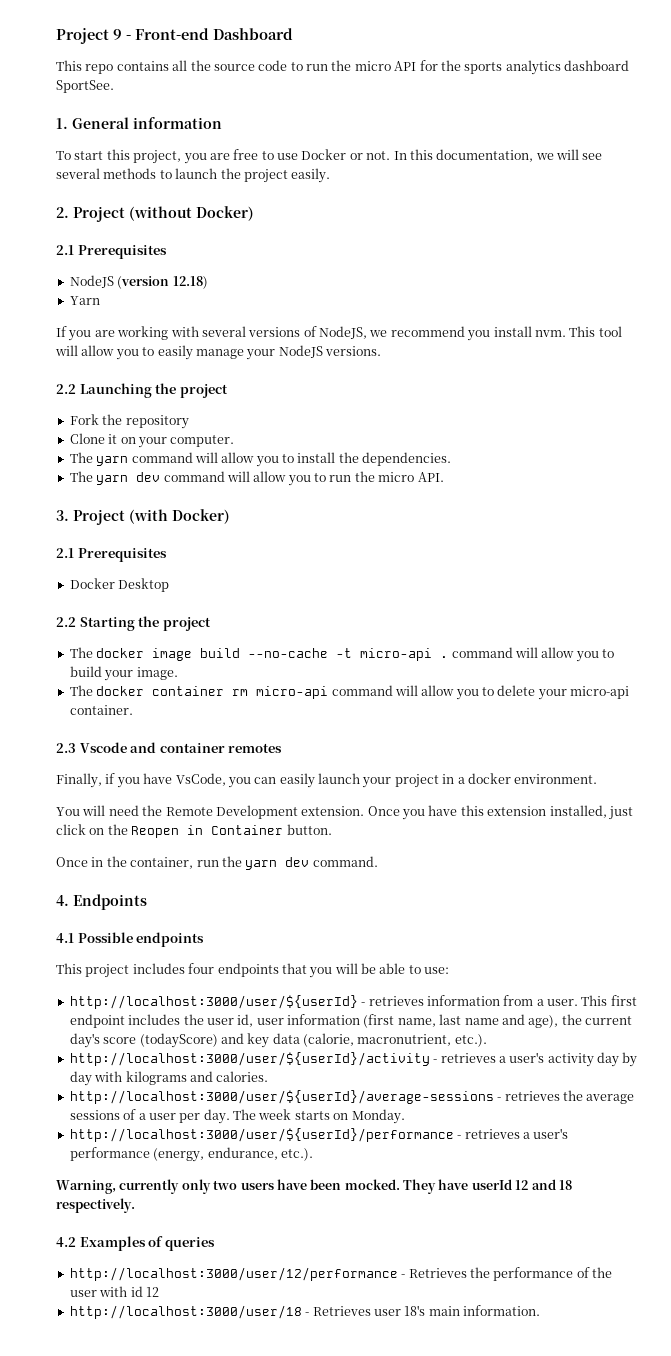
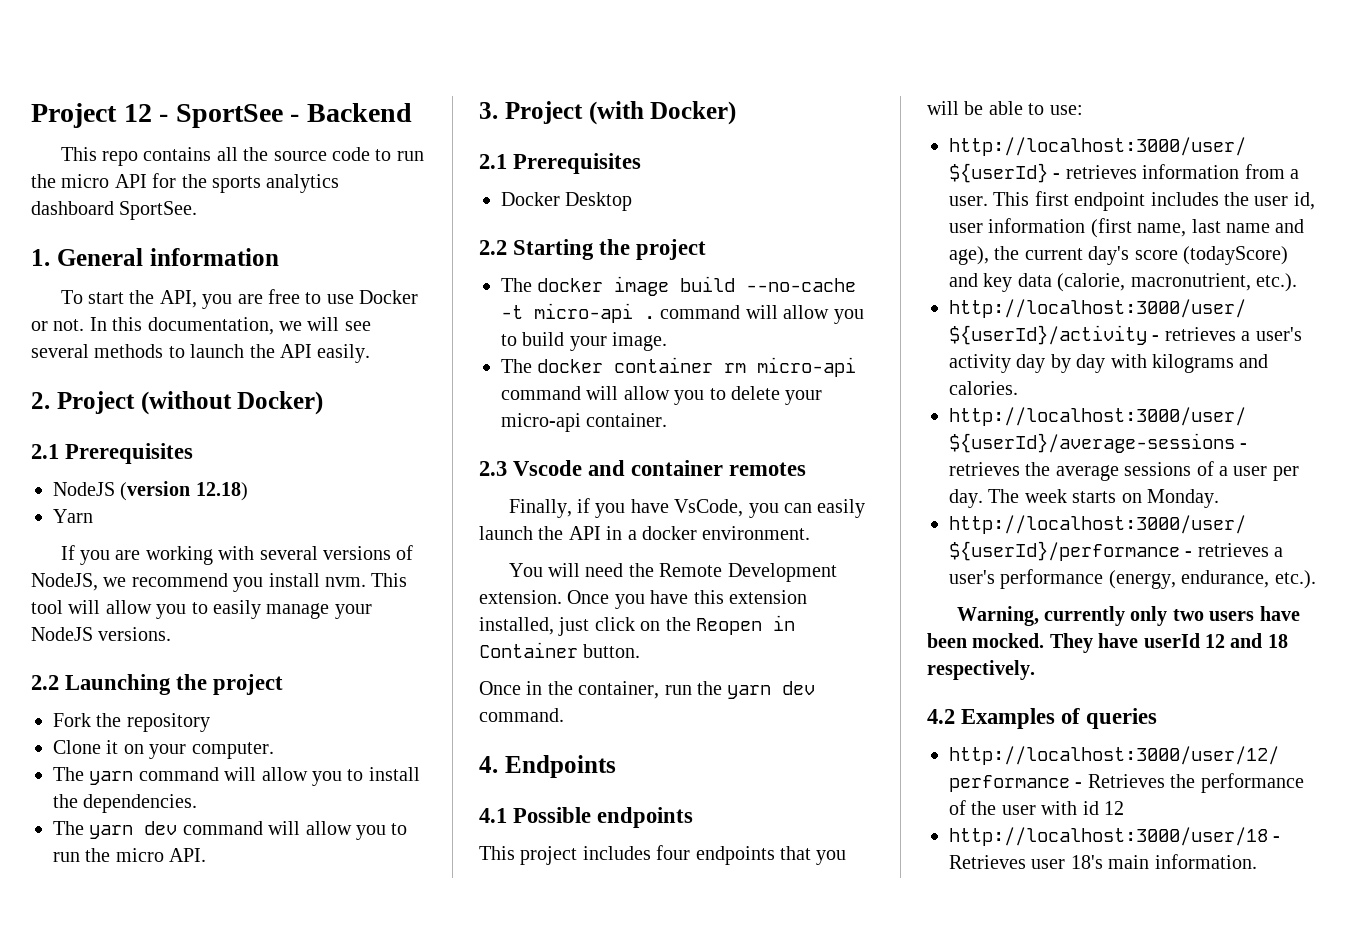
[56,28,293,44] Project 9 - Front-end Dashboard -> [31,103,412,128] Project 12 - SportSee - Backend
[106,149,182,164] this project, -> [129,290,197,308] the API,
[243,169,288,183] project -> [280,344,312,358] API
[362,774,439,788] your project -> [538,526,601,540] the API

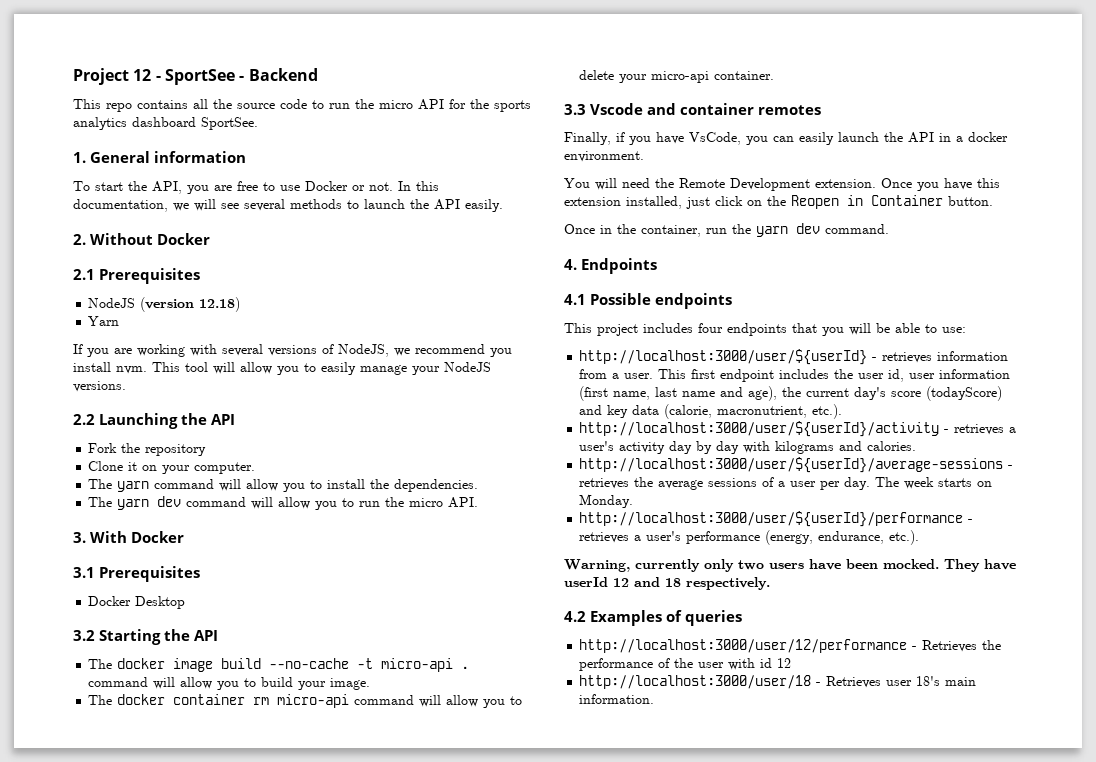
[56,391,324,415] Project (without Docker) -> [90,233,211,245] Without Docker
[213,674,284,695] project -> [211,414,235,425] API
[504,101,737,125] [479,154,507,169] Project (with Docker) // 2.1 -> [90,531,185,543] [73,567,95,578] With Docker // 3.1
[479,240,507,255] 2.2 -> [73,630,95,641] 3.2
[636,239,707,260] project -> [194,630,218,641] API
[479,461,507,476] 2.3 -> [564,104,586,115] 3.3

